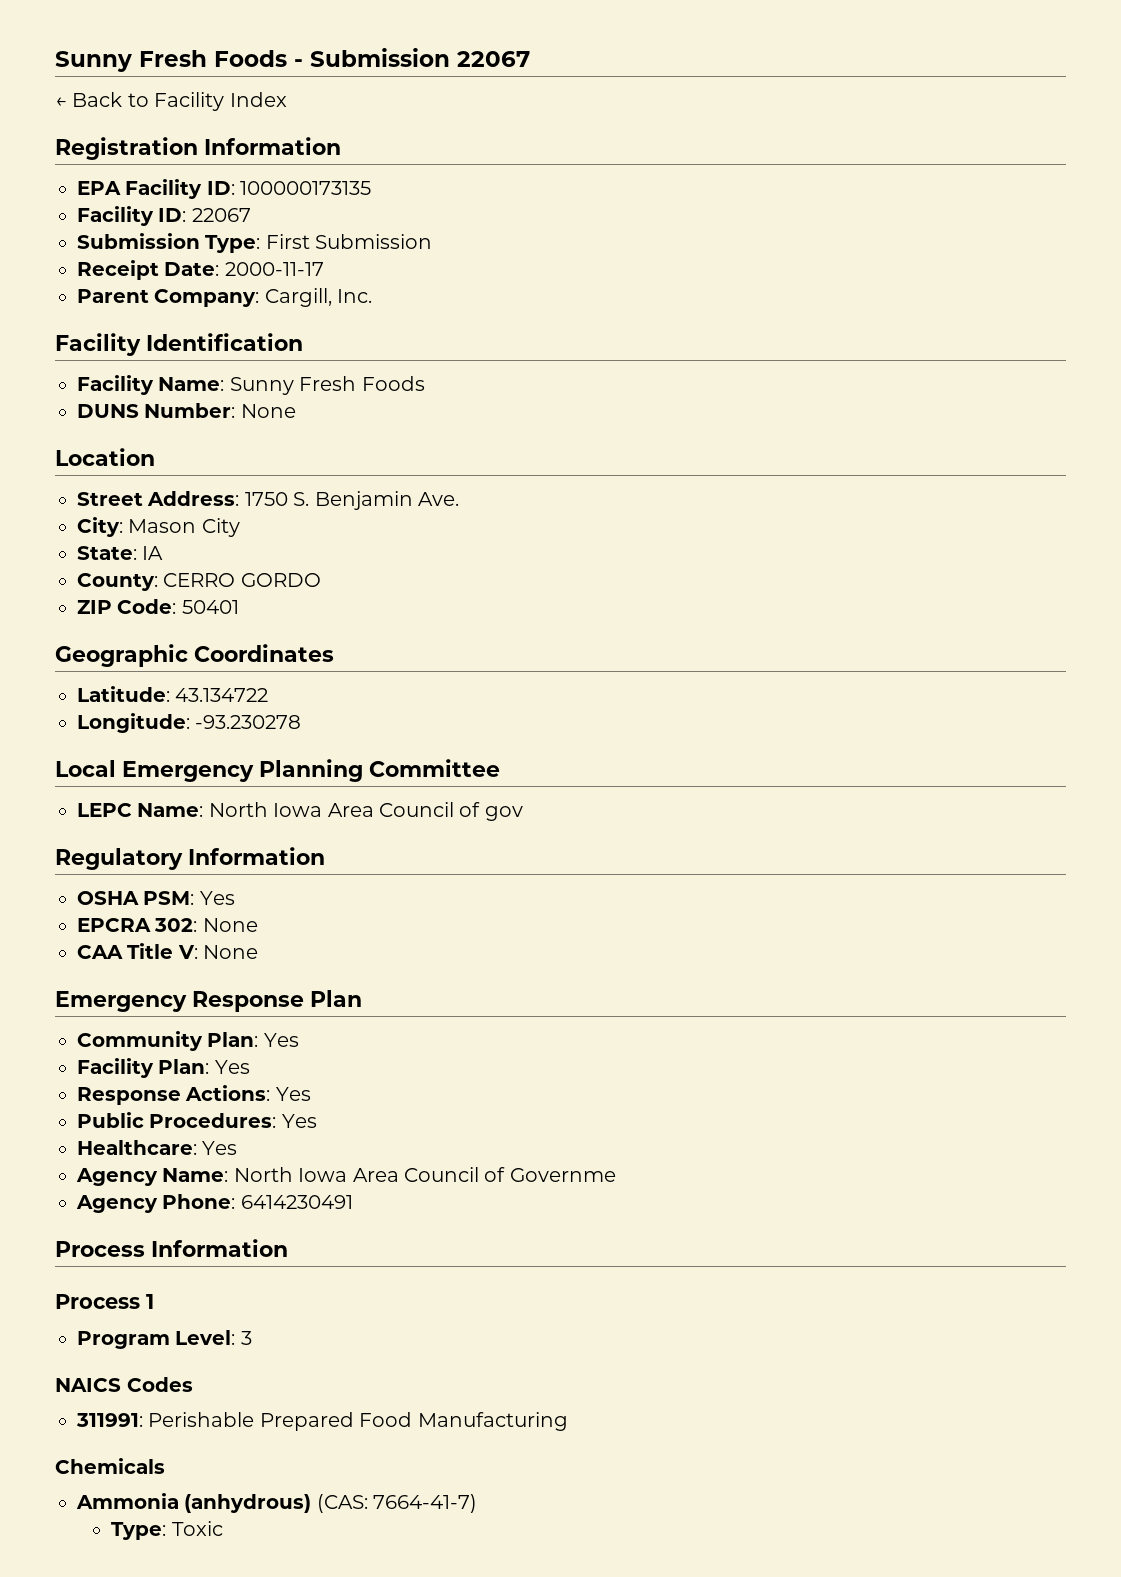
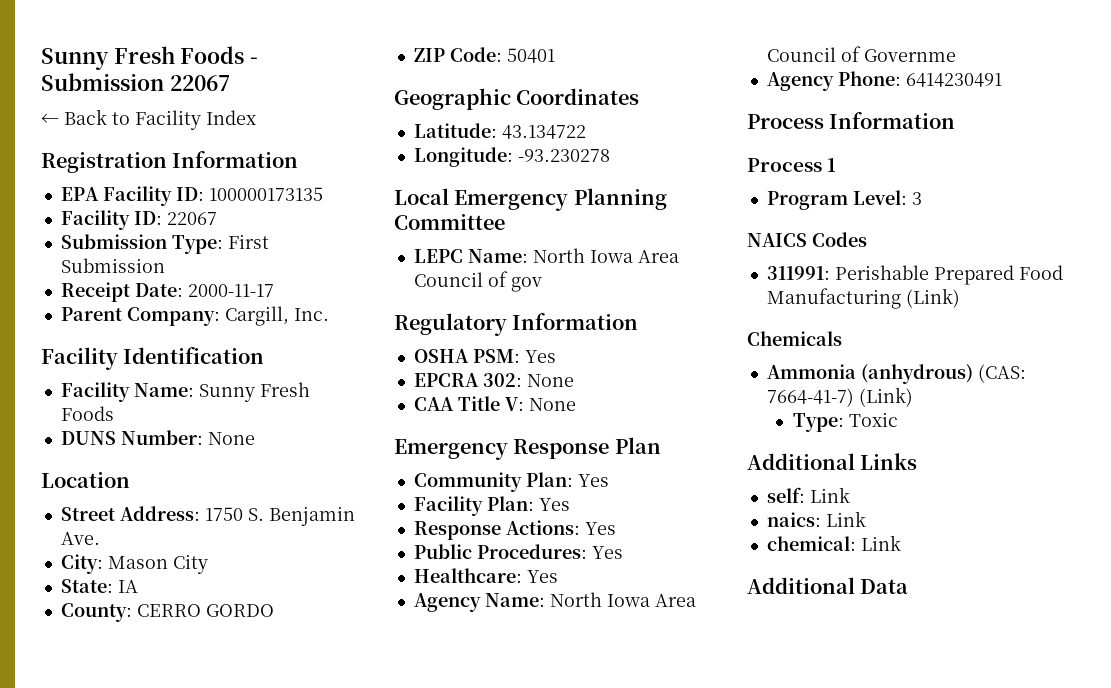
(568, 1421) none -> [905,288,960,308] (Link)
(478, 1503) none -> [858,387,913,407] (Link)
(223, 1528) none -> [747,453,918,470] [766,487,850,503] [766,511,866,527] [766,535,901,551] [747,577,909,594] // Additional Links // self: Link // naics: Link // chemical: Link // Additional Data

